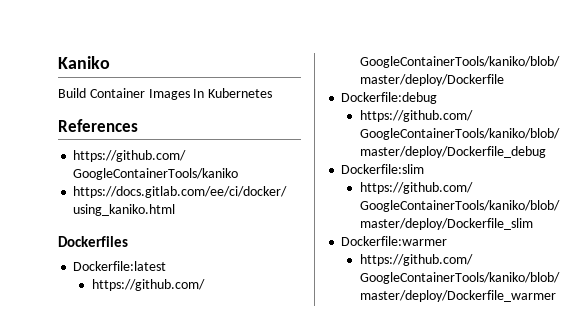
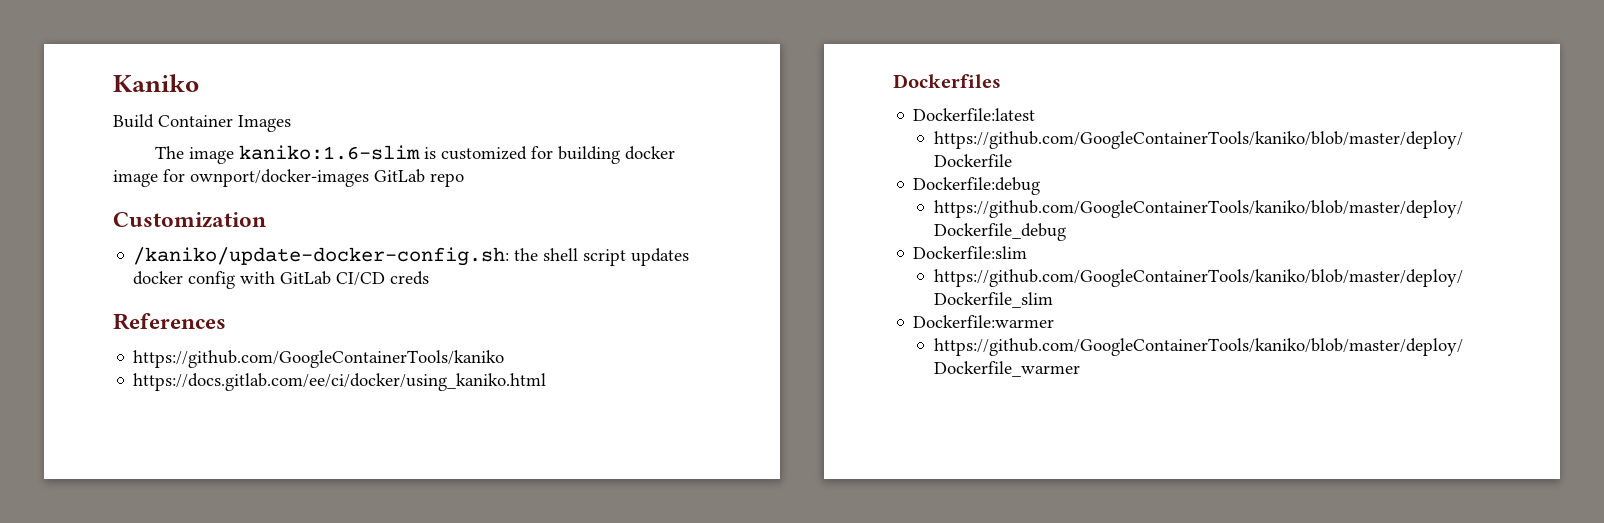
[193,88,273,98] In Kubernetes -> [155,145,676,164] [113,169,464,187] [113,212,266,228] [133,247,690,266] [133,271,430,289] // The image kaniko:1.6-slim is customized for building docker image for ownport/docker-images GitLab repo // Customization // /kaniko/update-docker-config.sh: the shell script updates docker config with GitLab CI/CD creds

